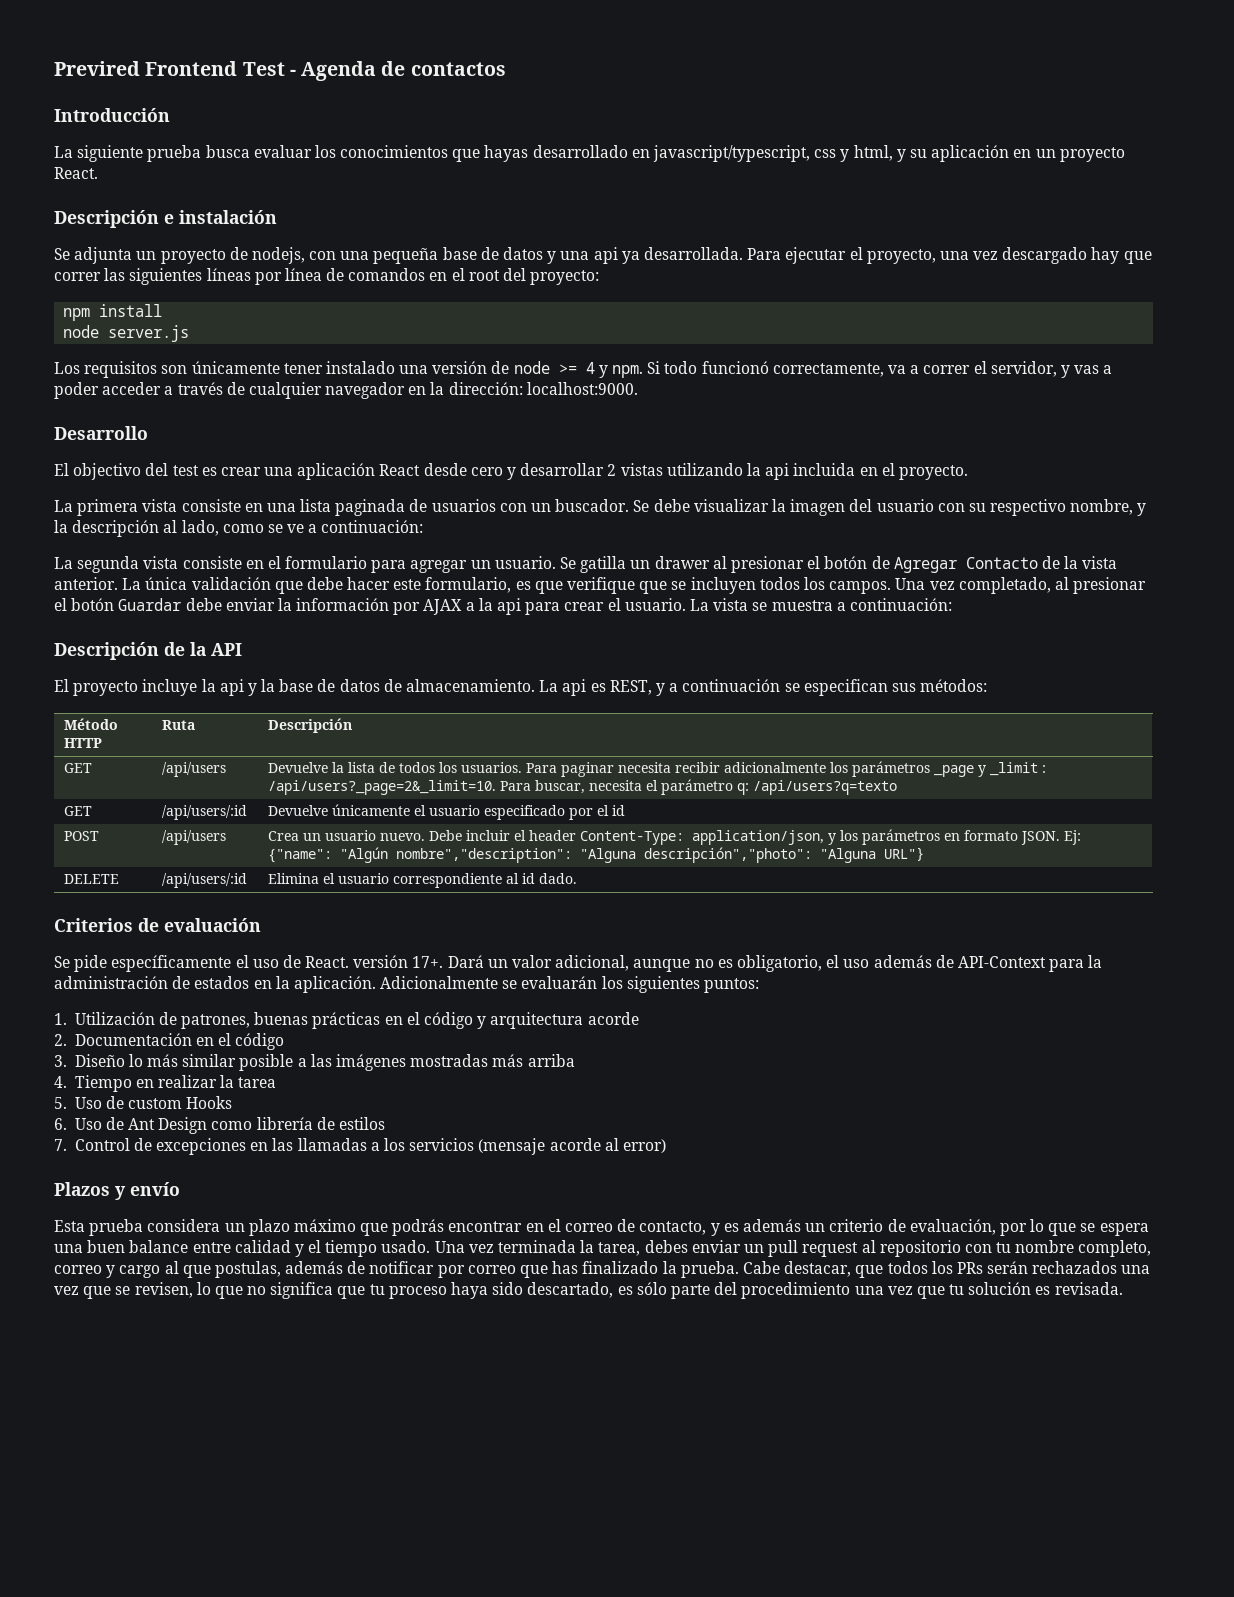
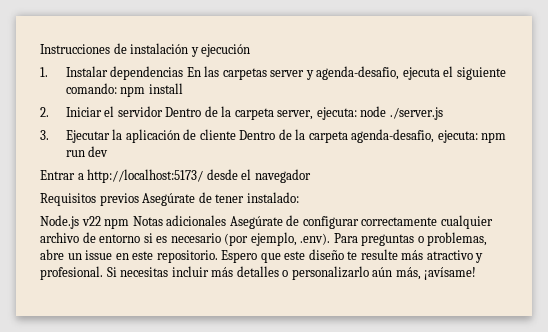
[54,61,506,81] [54,108,170,122] [54,145,1125,162] [54,167,98,179] [54,210,277,228] [54,247,1152,264] [54,268,600,285] [63,304,163,321] [63,325,190,342] [54,361,1113,378] [54,382,638,399] [54,426,148,440] [54,463,968,480] [54,499,1147,516] [54,520,424,537] [54,556,1118,573] [54,577,1147,594] [54,598,952,615] [54,642,242,660] [54,679,988,696] [63,718,118,730] [63,738,102,748] [161,720,195,730] [267,718,352,733] [63,763,92,773] [161,762,226,777] [267,761,1046,777] [267,779,897,795] [63,806,92,816] [161,805,247,820] [267,804,625,820] [63,831,99,841] [161,830,226,845] [267,829,1081,845] [267,847,924,863] [63,874,119,884] [161,873,247,888] [267,873,577,888] [54,918,261,932] [54,955,1103,972] [54,976,760,993] [54,1012,639,1029] [54,1033,285,1050] [54,1054,575,1071] [54,1075,277,1092] [54,1096,233,1109] [54,1117,386,1134] [54,1138,666,1155] [54,1182,180,1200] [54,1219,1149,1236] [54,1240,1152,1257] [54,1261,1151,1278] [54,1282,1123,1299] Previred Frontend Test - Agenda de contactos // Introducción // La siguiente prueba busca evaluar los conocimientos que hayas desarrollado en javascript/typescript, css y html, y su aplicación en un proyecto React. // Descripción e instalación // Se adjunta un proyecto de nodejs, con una pequeña base de datos y una api ya desarrollada. Para ejecutar el proyecto, una vez descargado hay que correr las siguientes líneas por línea de comandos en el root del proyecto: // npm install // node server.js // Los requisitos son únicamente tener instalado una versión de node >= 4 y npm. Si todo funcionó correctamente, va a correr el servidor, y vas a poder acceder a través de cualquier navegador en la dirección: localhost:9000. // Desarrollo // El objectivo del test es crear una aplicación React desde cero y desarrollar 2 vistas utilizando la api incluida en el proyecto. // La primera vista consiste en una lista paginada de usuarios con un buscador. Se debe visualizar la imagen del usuario con su respectivo nombre, y la descripción al lado, como se ve a continuación: // La segunda vista consiste en el formulario para agregar un usuario. Se gatilla un drawer al presionar el botón de Agregar Contacto de la vista anterior. La única validación que debe hacer este formulario, es que verifique que se incluyen todos los campos. Una vez completado, al presionar el botón Guardar debe enviar la información por AJAX a la api para crear el usuario. La vista se muestra a continuación: // Descripción de la API // El proyecto incluye la api y la base de datos de almacenamiento. La api es REST, y a continuación se especifican sus métodos: // Método HTTP | Ruta | Descripción // GET | /api/users | Devuelve la lista de todos los usuarios. Para paginar necesita recibir adicionalmente los parámetros _page y _limit : /api/users?_page=2&_limit=10. Para buscar, necesita el parámetro q: /api/users?q=texto // GET | /api/users/:id | Devuelve únicamente el usuario especificado por el id // POST | /api/users | Crea un usuario nuevo. Debe incluir el header Content-Type: application/json, y los parámetros en formato JSON. Ej: {"name": "Algún nombre","description": "Alguna descripción","photo": "Alguna URL"} // DELETE | /api/users/:id | Elimina el usuario correspondiente al id dado. // Criterios de evaluación // Se pide específicamente el uso de React. versión 17+. Dará un valor adicional, aunque no es obligatorio, el uso además de API-Context para la administración de estados en la aplicación. Adicionalmente se evaluarán los siguientes puntos: // 1. Utilización de patrones, buenas prácticas en el código y arquitectura acorde // 2. Documentación en el código // 3. Diseño lo más similar posible a las imágenes mostradas más arriba // 4. Tiempo en realizar la tarea // 5. Uso de custom Hooks // 6. Uso de Ant Design como librería de estilos // 7. Control de excepciones en las llamadas a los servicios (mensaje acorde al error) // Plazos y envío // Esta prueba considera un plazo máximo que podrás encontrar en el correo de contacto, y es además un criterio de evaluación, por lo que se espera una buen balance entre calidad y el tiempo usado. Una vez terminada la tarea, debes enviar un pull request al repositorio con tu nombre completo, correo y cargo al que postulas, además de notificar por correo que has finalizado la prueba. Cabe destacar, que todos los PRs serán rechazados una vez que se revisen, lo que no significa que tu proceso haya sido descartado, es sólo parte del procedimiento una vez que tu solución es revisada. -> [40,43,251,57] [40,66,506,80] [65,83,183,97] [40,106,443,120] [40,129,507,143] [65,146,109,157] [40,169,311,183] [40,192,299,206] [40,215,493,229] [40,232,488,246] [40,249,484,263] [40,266,477,280] Instrucciones de instalación y ejecución // 1. Instalar dependencias En las carpetas server y agenda-desafio, ejecuta el siguiente comando: npm install // 2. Iniciar el servidor Dentro de la carpeta server, ejecuta: node ./server.js // 3. Ejecutar la aplicación de cliente Dentro de la carpeta agenda-desafio, ejecuta: npm run dev // Entrar a http://localhost:5173/ desde el navegador // Requisitos previos Asegúrate de tener instalado: // Node.js v22 npm Notas adicionales Asegúrate de configurar correctamente cualquier archivo de entorno si es necesario (por ejemplo, .env). Para preguntas o problemas, abre un issue en este repositorio. Espero que este diseño te resulte más atractivo y profesional. Si necesitas incluir más detalles o personalizarlo aún más, ¡avísame!

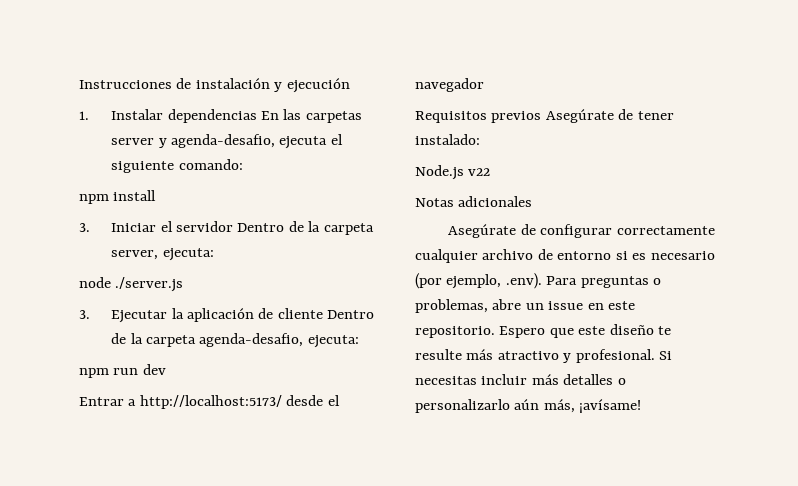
(117, 88) none -> (243, 164) //
[40,107,49,117] 2. -> [79,223,90,232] 3.
(357, 113) none -> (214, 254) //
(478, 136) none -> (359, 341) //
[104,218,130,229] npm -> (491, 172) //
(227, 220) none -> (533, 201) //

